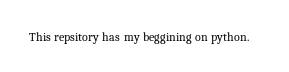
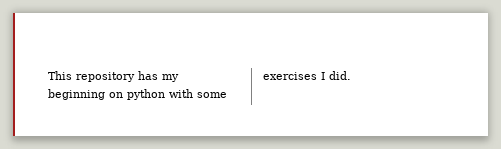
[54,33,100,44] repsitory -> [76,72,135,82] repository
[142,32,250,44] beggining on python. -> [48,89,227,100] [263,71,351,80] beginning on python with some exercises I did.

